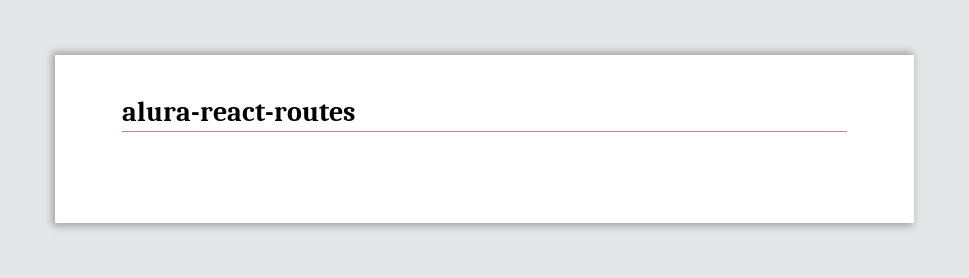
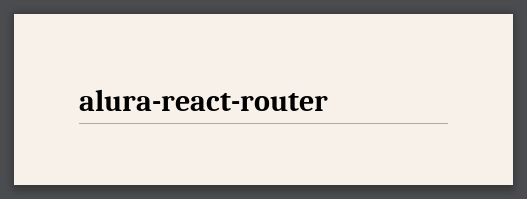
[122,101,355,121] alura-react-routes -> [79,89,328,111] alura-react-router

